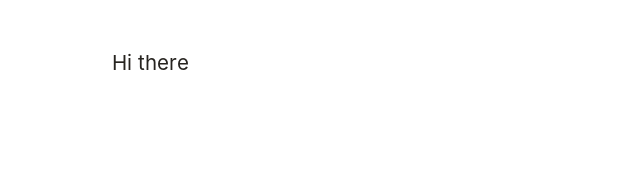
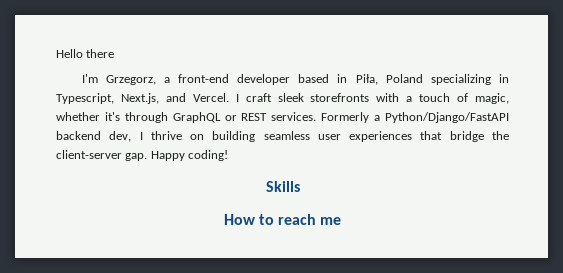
[112,53,132,70] Hi -> [56,49,83,58] Hello
(189, 62) none -> [81,74,510,85] [56,93,510,104] [56,112,510,123] [56,131,509,142] [56,150,229,161] [265,181,300,192] [223,214,342,225] // I'm Grzegorz, a front-end developer based in Piła, Poland specializing in Typescript, Next.js, and Vercel. I craft sleek storefronts with a touch of magic, whether it's through GraphQL or REST services. Formerly a Python/Django/FastAPI backend dev, I thrive on building seamless user experiences that bridge the client-server gap. Happy coding! // Skills // How to reach me

